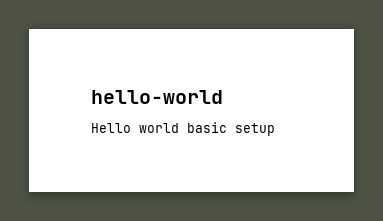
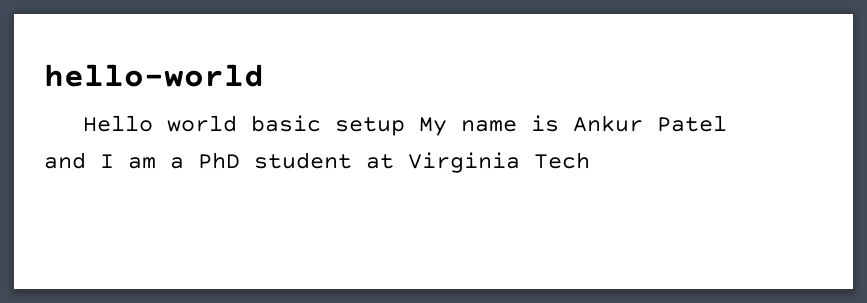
(275, 129) none -> [418,115,727,136] [44,152,590,173] My name is Ankur Patel and I am a PhD student at Virginia Tech

